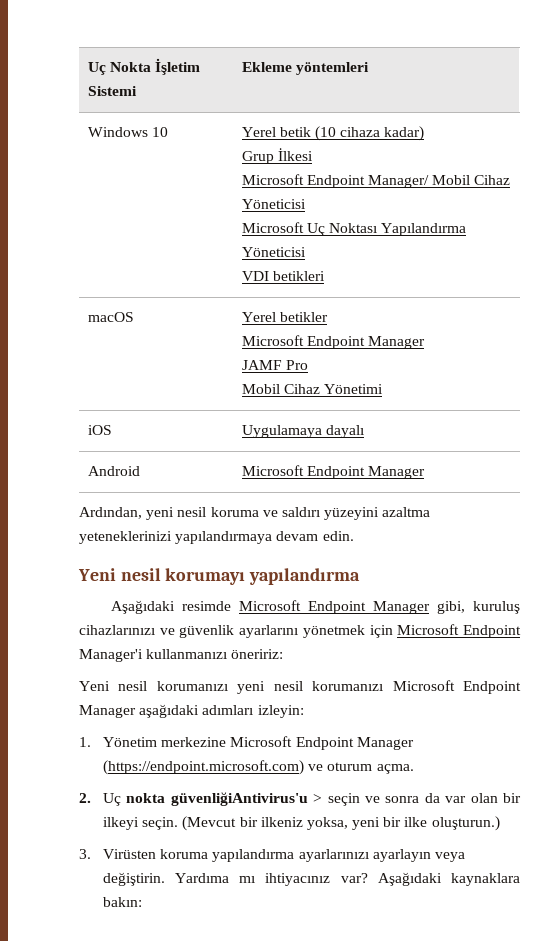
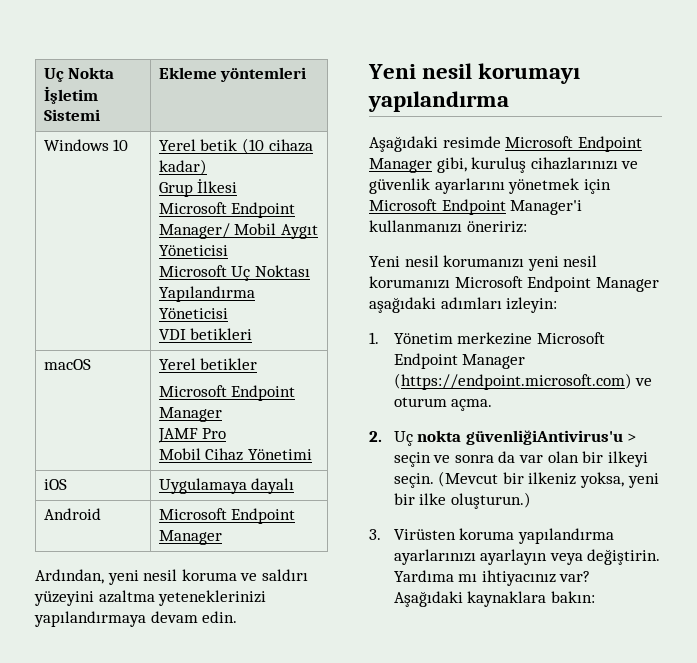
[474,175,511,185] Cihaz -> [281,224,319,239] Aygıt

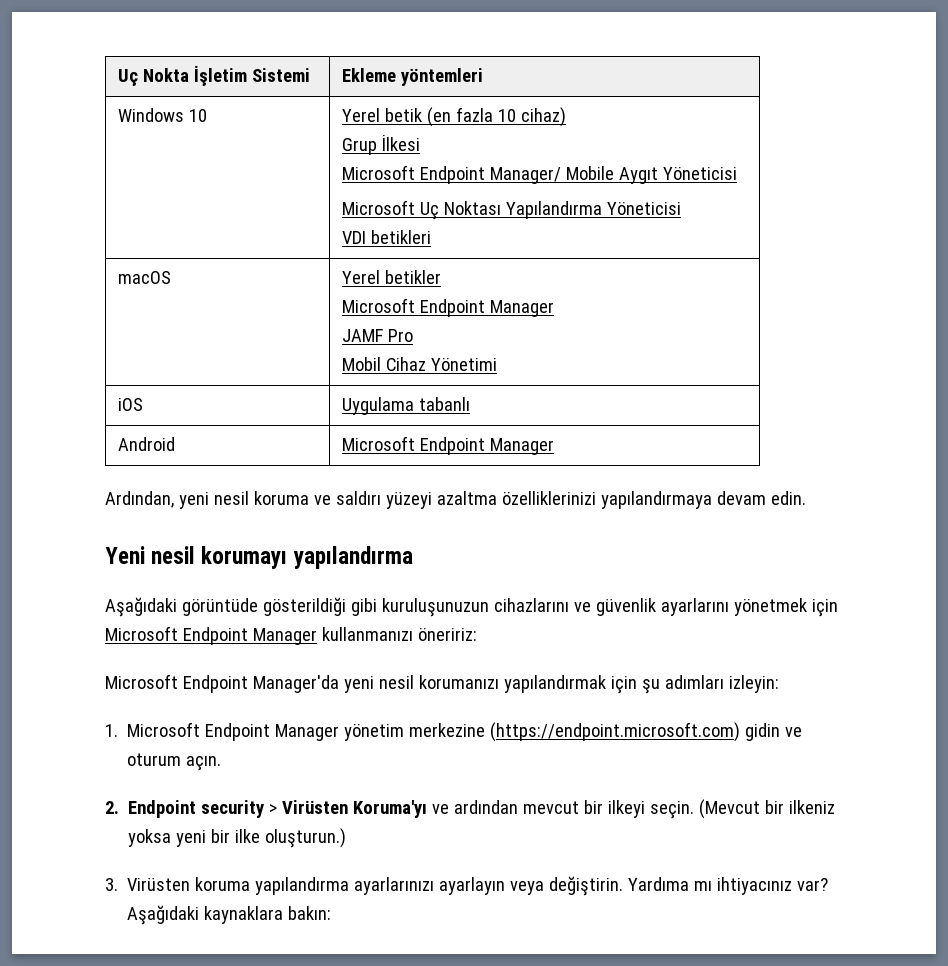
[242,138,313,154] [158,159,207,175] (10 cihaza kadar) -> [427,107,567,127] (en fazla 10 cihaz)
[234,223,277,235] Mobil -> [566,166,615,180] Mobile
[158,478,295,494] Uygulamaya dayalı -> [342,397,471,415] Uygulama tabanlı
[34,590,267,606] yüzeyini azaltma yeteneklerinizi -> [385,491,596,509] yüzeyi azaltma özelliklerinizi
[442,136,642,152] [369,157,618,173] resimde Microsoft Endpoint Manager gibi, kuruluş cihazlarınızı -> [181,597,569,617] görüntüde gösterildiği gibi kuruluşunuzun cihazlarını
[510,200,583,215] Manager'i -> [252,628,317,645] Manager
[369,255,598,271] [369,276,659,292] [369,297,436,313] Yeni nesil korumanızı yeni nesil korumanızı Microsoft Endpoint Manager aşağıdaki -> [105,674,660,694] Microsoft Endpoint Manager'da yeni nesil korumanızı yapılandırmak için şu
[393,332,605,345] [393,353,526,369] [393,373,632,390] Yönetim merkezine Microsoft Endpoint Manager (https://endpoint.microsoft.com) -> [127,722,781,742] Microsoft Endpoint Manager yönetim merkezine (https://endpoint.microsoft.com) gidin
[451,399,493,411] açma. -> [186,756,222,771] açın.
[393,430,637,446] [393,451,579,467] Uç nokta güvenliğiAntivirus'u > seçin ve sonra da var olan -> [128,800,580,818] Endpoint security > Virüsten Koruma'yı ve ardından mevcut
[580,472,625,488] yoksa, -> [128,829,172,847] yoksa

